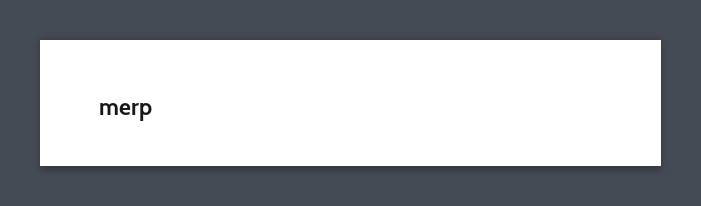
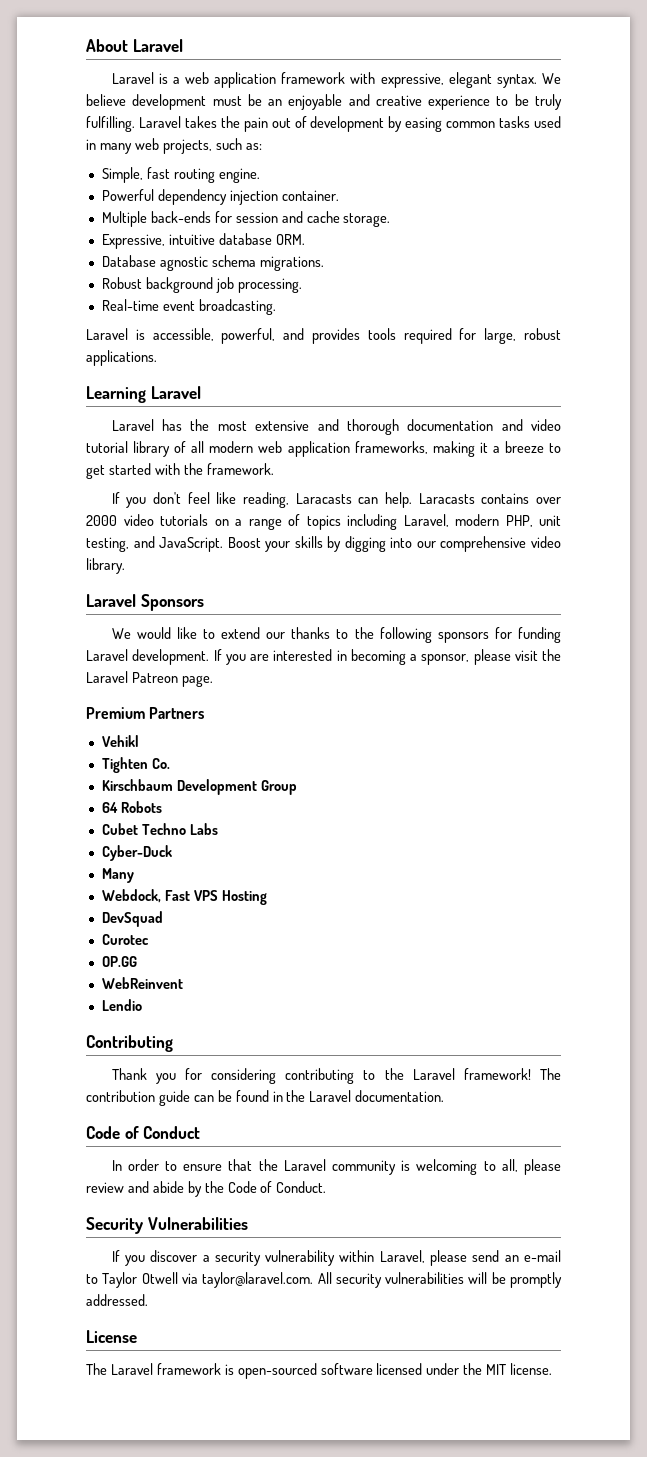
[99,103,152,121] merp -> [86,39,183,52] [111,72,561,88] [86,94,562,110] [86,116,561,132] [86,138,262,154] [101,167,260,183] [101,189,339,205] [101,211,391,227] [101,233,305,249] [101,255,324,271] [101,277,302,293] [101,299,276,315] [86,328,561,344] [86,350,157,366] [86,386,201,403] [111,419,561,435] [86,441,561,457] [86,463,274,479] [111,492,561,508] [86,514,561,530] [86,536,561,552] [86,558,125,574] [86,594,204,611] [111,627,561,643] [86,649,561,665] [86,671,213,687] [86,707,205,719] [101,735,139,747] [101,757,170,773] [101,779,297,795] [101,801,162,813] [101,823,218,835] [101,845,172,861] [101,868,134,883] [101,889,267,905] [101,911,163,927] [101,934,149,945] [101,956,137,967] [101,977,183,989] [101,999,142,1011] [86,1035,173,1052] [111,1068,561,1084] [86,1090,445,1106] [86,1126,201,1139] [111,1159,561,1175] [86,1181,327,1197] [86,1217,248,1234] [111,1250,562,1266] [86,1272,562,1288] [86,1294,148,1306] [86,1330,137,1343] [86,1363,553,1379] About Laravel // Laravel is a web application framework with expressive, elegant syntax. We believe development must be an enjoyable and creative experience to be truly fulfilling. Laravel takes the pain out of development by easing common tasks used in many web projects, such as: // Simple, fast routing engine. // Powerful dependency injection container. // Multiple back-ends for session and cache storage. // Expressive, intuitive database ORM. // Database agnostic schema migrations. // Robust background job processing. // Real-time event broadcasting. // Laravel is accessible, powerful, and provides tools required for large, robust applications. // Learning Laravel // Laravel has the most extensive and thorough documentation and video tutorial library of all modern web application frameworks, making it a breeze to get started with the framework. // If you don't feel like reading, Laracasts can help. Laracasts contains over 2000 video tutorials on a range of topics including Laravel, modern PHP, unit testing, and JavaScript. Boost your skills by digging into our comprehensive video library. // Laravel Sponsors // We would like to extend our thanks to the following sponsors for funding Laravel development. If you are interested in becoming a sponsor, please visit the Laravel Patreon page. // Premium Partners // Vehikl // Tighten Co. // Kirschbaum Development Group // 64 Robots // Cubet Techno Labs // Cyber-Duck // Many // Webdock, Fast VPS Hosting // DevSquad // Curotec // OP.GG // WebReinvent // Lendio // Contributing // Thank you for considering contributing to the Laravel framework! The contribution guide can be found in the Laravel documentation. // Code of Conduct // In order to ensure that the Laravel community is welcoming to all, please review and abide by the Code of Conduct. // Security Vulnerabilities // If you discover a security vulnerability within Laravel, please send an e-mail to Taylor Otwell via taylor@laravel.com. All security vulnerabilities will be promptly addressed. // License // The Laravel framework is open-sourced software licensed under the MIT license.

